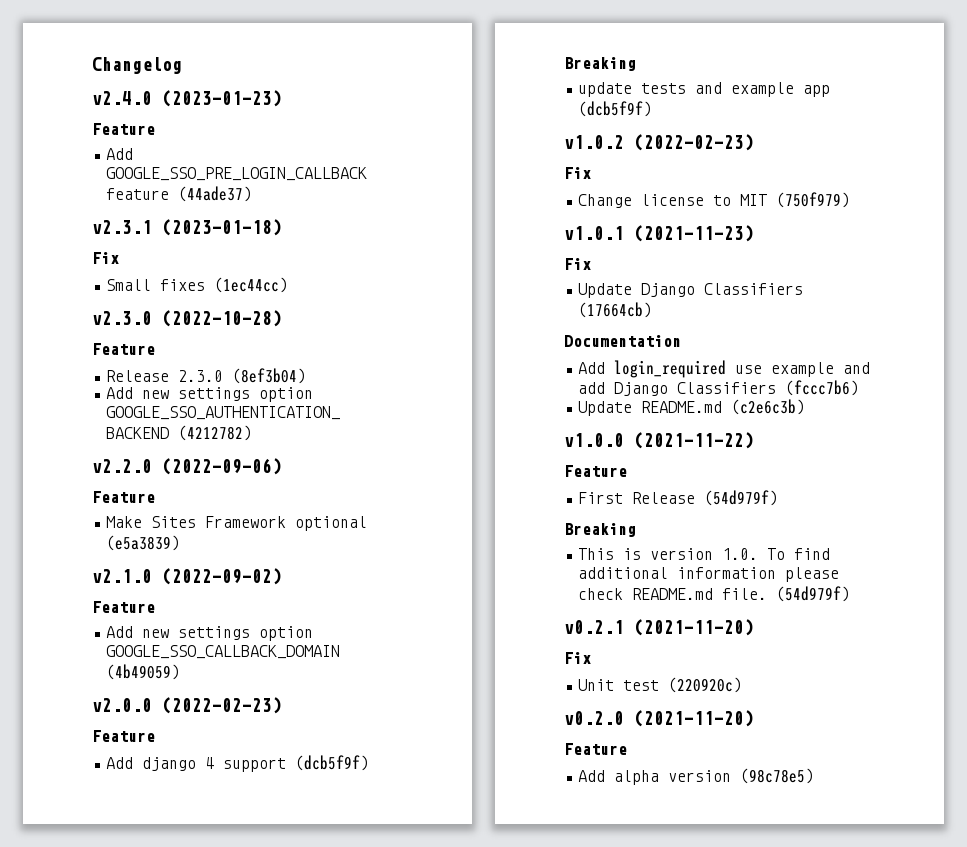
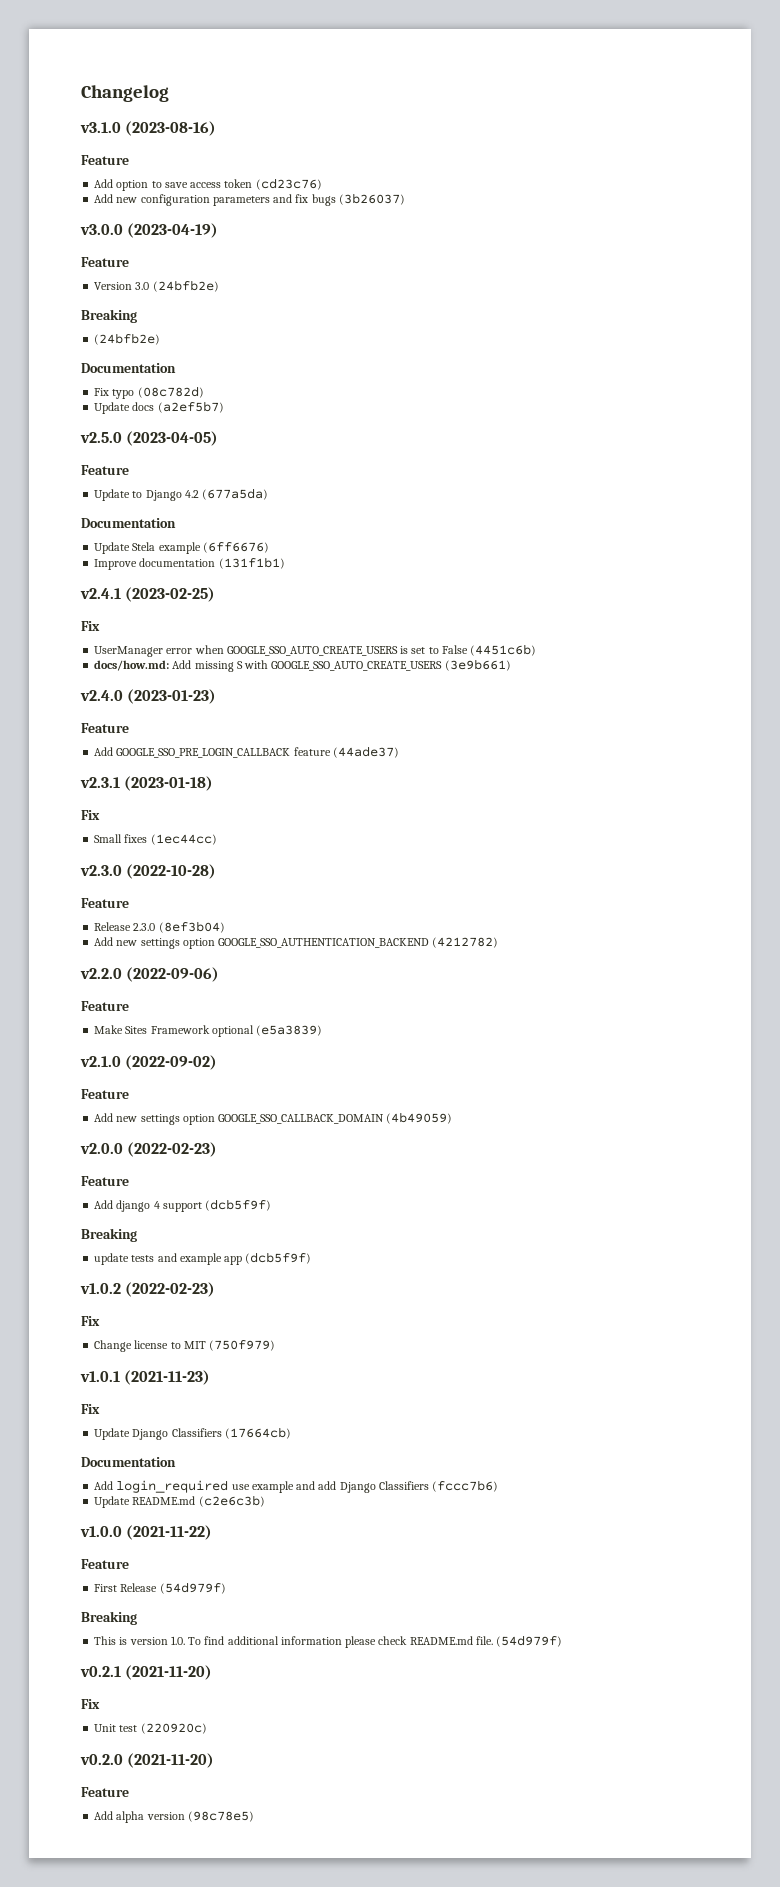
(182, 65) none -> [80,121,217,136] [81,155,129,165] [94,178,322,191] [94,193,405,206] [80,223,219,238] [81,257,129,267] [94,280,219,292] [81,309,137,323] [94,333,161,345] [81,363,176,373] [94,386,204,399] [94,401,224,414] [80,431,219,446] [81,465,129,475] [94,488,269,501] [81,518,176,528] [94,542,269,554] [94,557,285,570] [80,587,216,602] [81,621,100,631] [94,644,537,657] [94,659,511,672] // v3.1.0 (2023-08-16) // Feature // Add option to save access token (cd23c76) // Add new configuration parameters and fix bugs (3b26037) // v3.0.0 (2023-04-19) // Feature // Version 3.0 (24bfb2e) // Breaking // (24bfb2e) // Documentation // Fix typo (08c782d) // Update docs (a2ef5b7) // v2.5.0 (2023-04-05) // Feature // Update to Django 4.2 (677a5da) // Documentation // Update Stela example (6ff6676) // Improve documentation (131f1b1) // v2.4.1 (2023-02-25) // Fix // UserManager error when GOOGLE_SSO_AUTO_CREATE_USERS is set to False (4451c6b) // docs/how.md: Add missing S with GOOGLE_SSO_AUTO_CREATE_USERS (3e9b661)

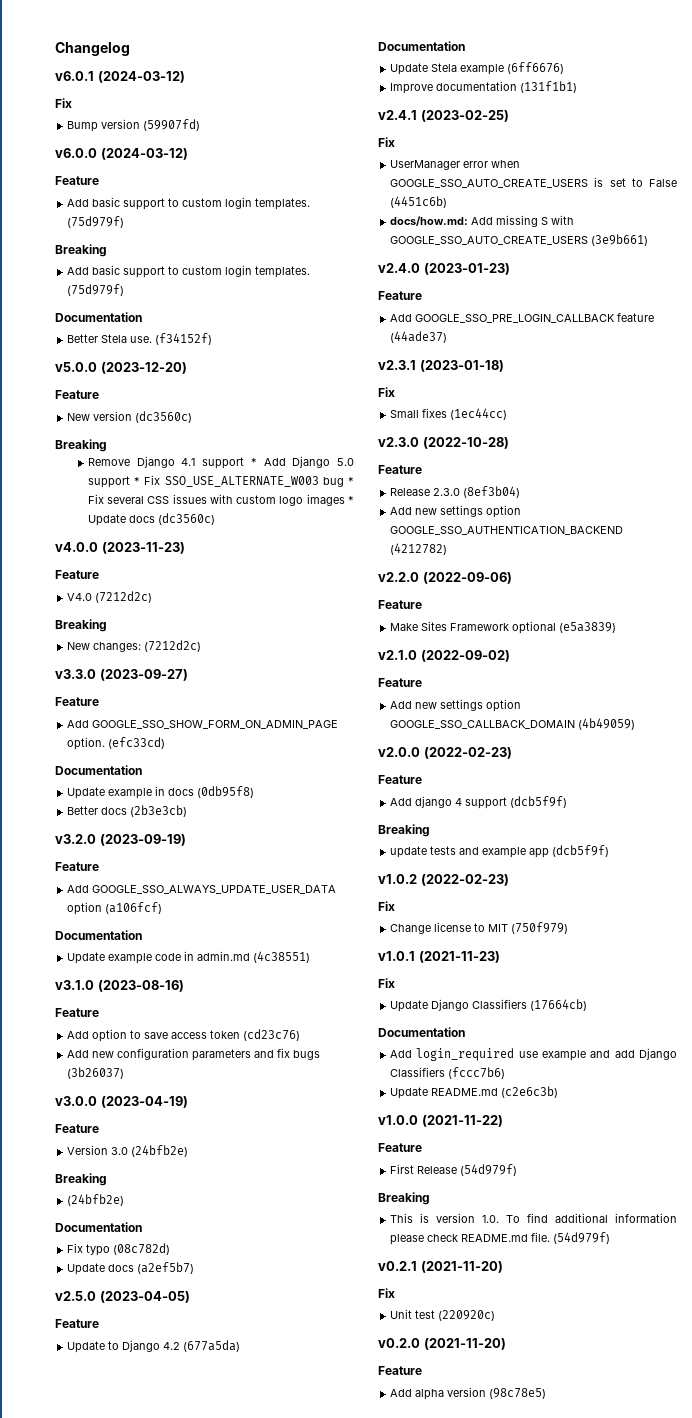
(169, 93) none -> [55,71,185,83] [55,98,72,108] [67,119,201,132] [55,148,188,160] [55,176,99,185] [67,197,311,210] [67,216,125,228] [55,244,107,257] [67,265,311,278] [67,284,125,296] [55,312,142,322] [67,333,213,345] [55,362,187,374] [55,390,99,399] [67,411,193,423] [55,439,107,452] [87,456,355,469] [87,475,354,488] [87,494,354,506] [87,513,215,526] [55,542,185,554] [55,570,99,579] [67,591,153,603] [55,619,107,632] [67,640,202,652] [55,669,188,681] [55,697,99,706] [67,720,339,729] [67,737,166,750] [55,765,142,775] [67,786,255,799] [67,805,188,817] [55,834,186,846] [55,862,99,871] [67,885,337,894] [67,902,163,915] [55,930,142,940] [67,951,311,964] // v6.0.1 (2024-03-12) // Fix // Bump version (59907fd) // v6.0.0 (2024-03-12) // Feature // Add basic support to custom login templates. (75d979f) // Breaking // Add basic support to custom login templates. (75d979f) // Documentation // Better Stela use. (f34152f) // v5.0.0 (2023-12-20) // Feature // New version (dc3560c) // Breaking // Remove Django 4.1 support * Add Django 5.0 support * Fix SSO_USE_ALTERNATE_W003 bug * Fix several CSS issues with custom logo images * Update docs (dc3560c) // v4.0.0 (2023-11-23) // Feature // V4.0 (7212d2c) // Breaking // New changes: (7212d2c) // v3.3.0 (2023-09-27) // Feature // Add GOOGLE_SSO_SHOW_FORM_ON_ADMIN_PAGE option. (efc33cd) // Documentation // Update example in docs (0db95f8) // Better docs (2b3e3cb) // v3.2.0 (2023-09-19) // Feature // Add GOOGLE_SSO_ALWAYS_UPDATE_USER_DATA option (a106fcf) // Documentation // Update example code in admin.md (4c38551)

